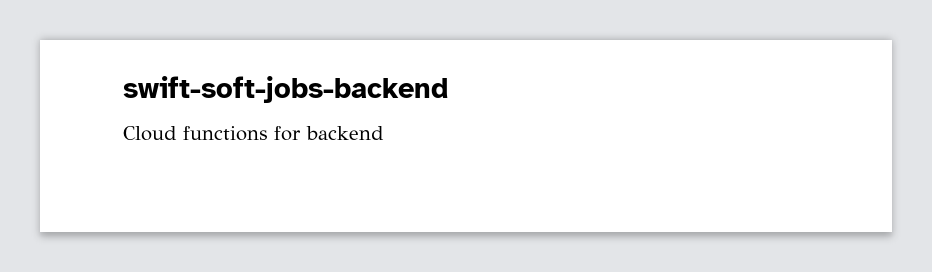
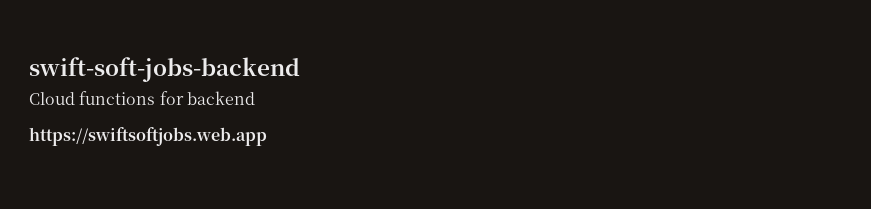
(384, 133) none -> [29,127,267,146] // https://swiftsoftjobs.web.app

